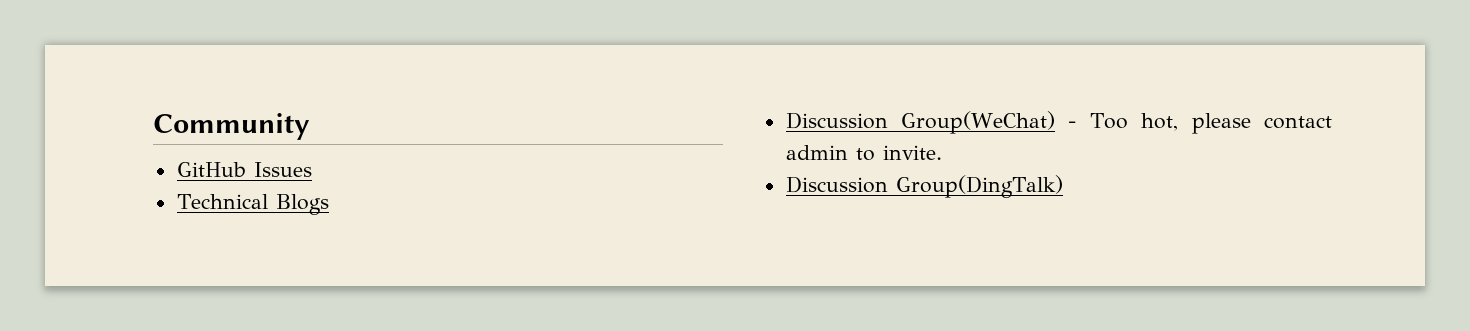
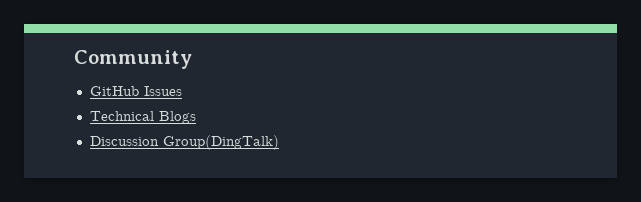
[785,111,1332,134] [785,145,942,161] // Discussion Group(WeChat) - Too hot, please contact admin to invite. -> (196, 117) none

